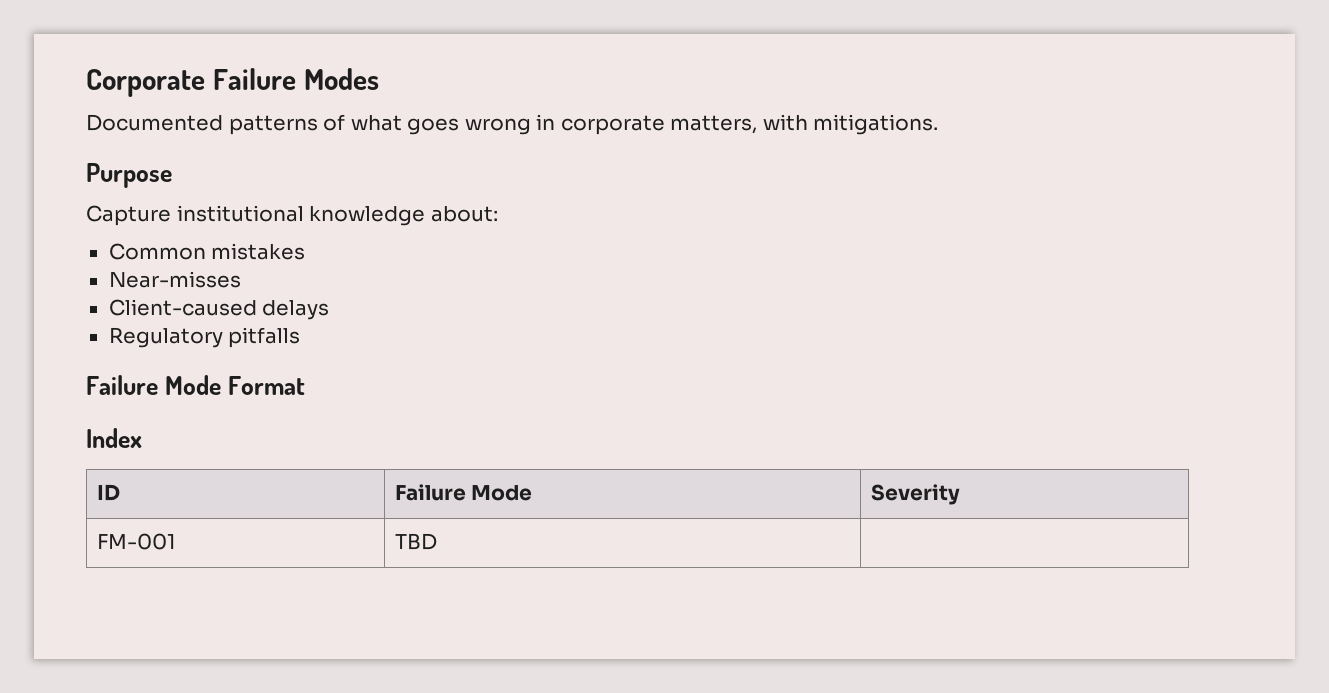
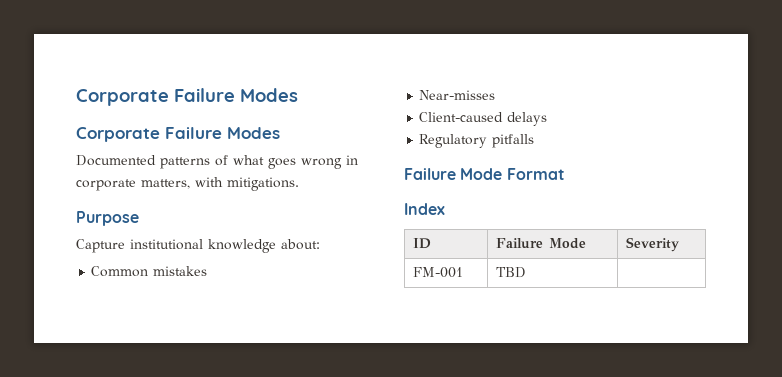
[86,68,379,97] Corporate Failure Modes -> [76,88,298,106] [76,127,280,142] Corporate Failure Modes // Corporate Failure Modes

